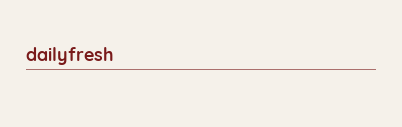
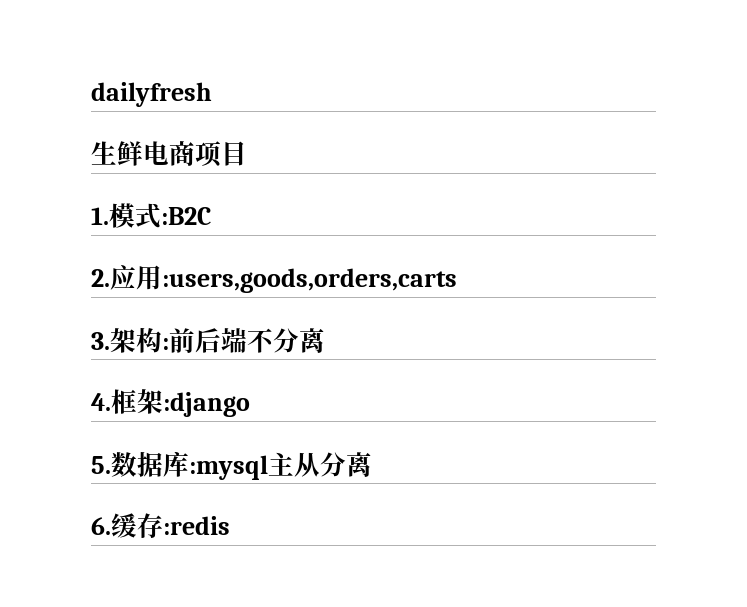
(114, 56) none -> [91,141,247,167] [91,203,211,229] [91,265,457,293] [91,327,325,353] [91,389,250,417] [91,451,372,480] [91,513,230,538] // 生鲜电商项目 // 1.模式:B2C // 2.应用:users,goods,orders,carts // 3.架构:前后端不分离 // 4.框架:django // 5.数据库:mysql主从分离 // 6.缓存:redis

